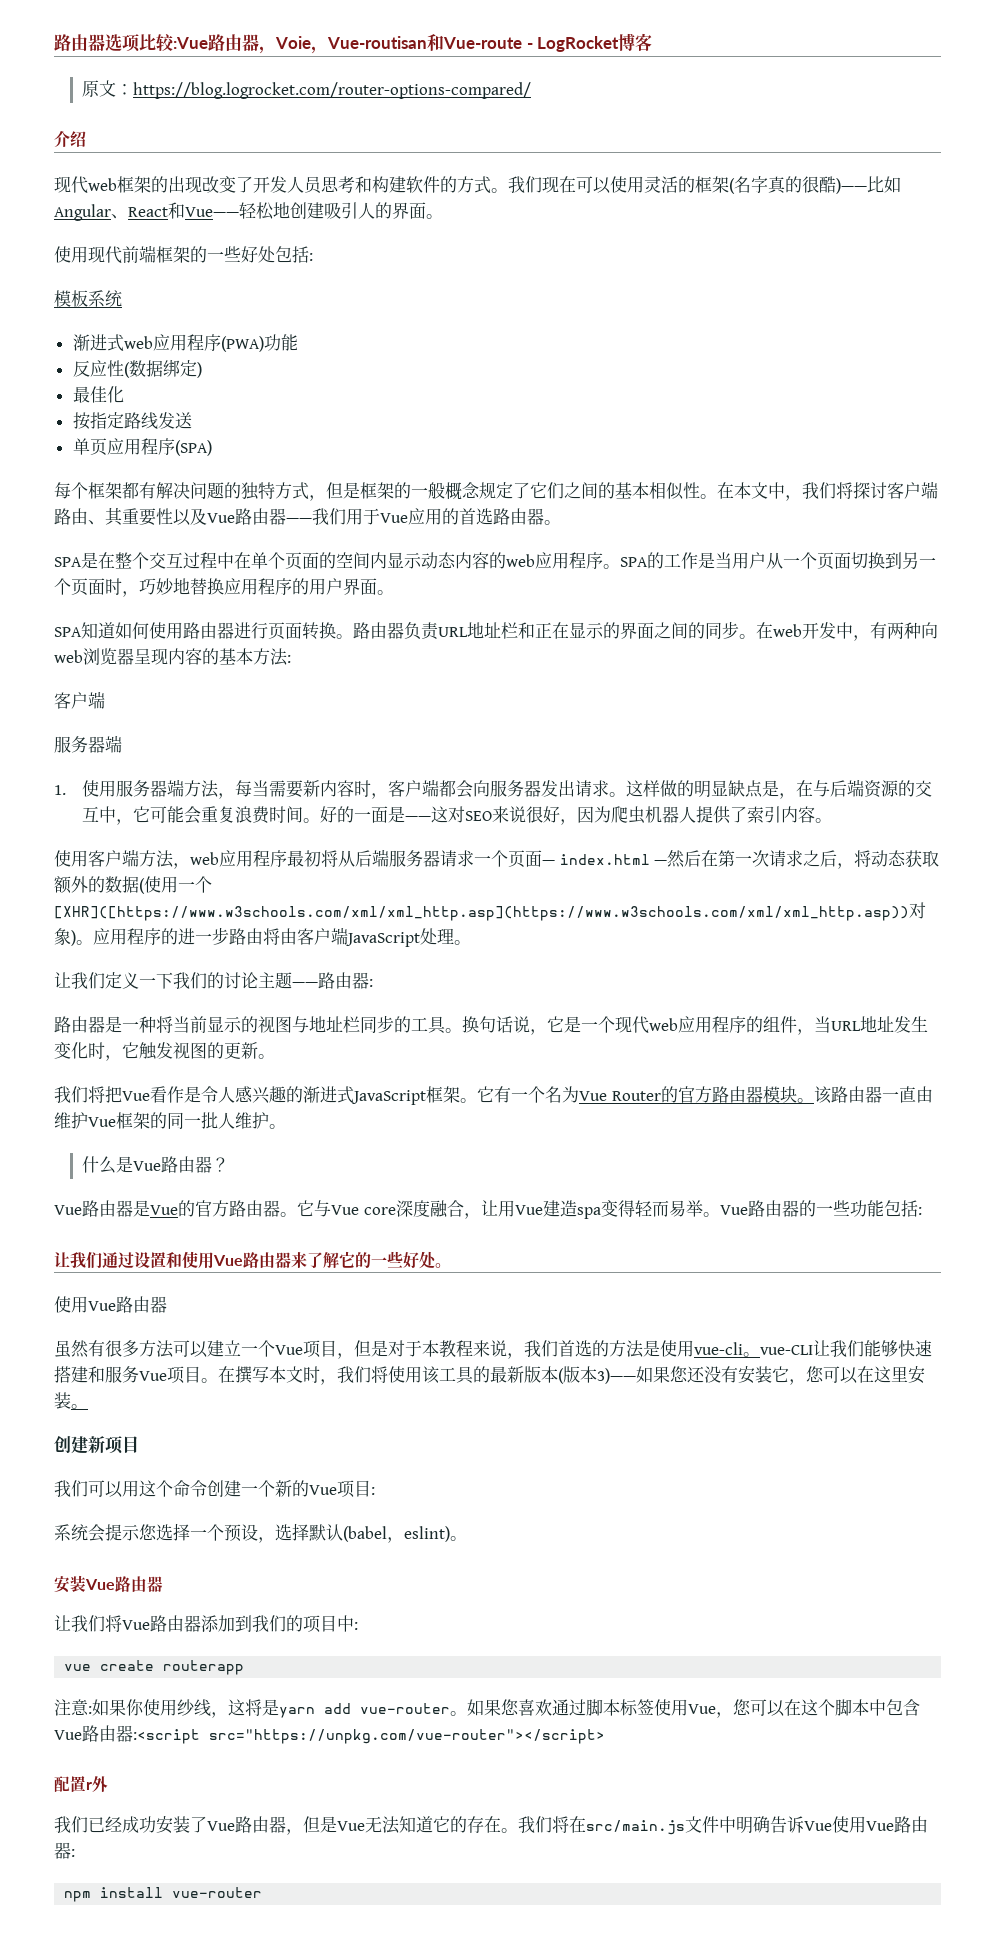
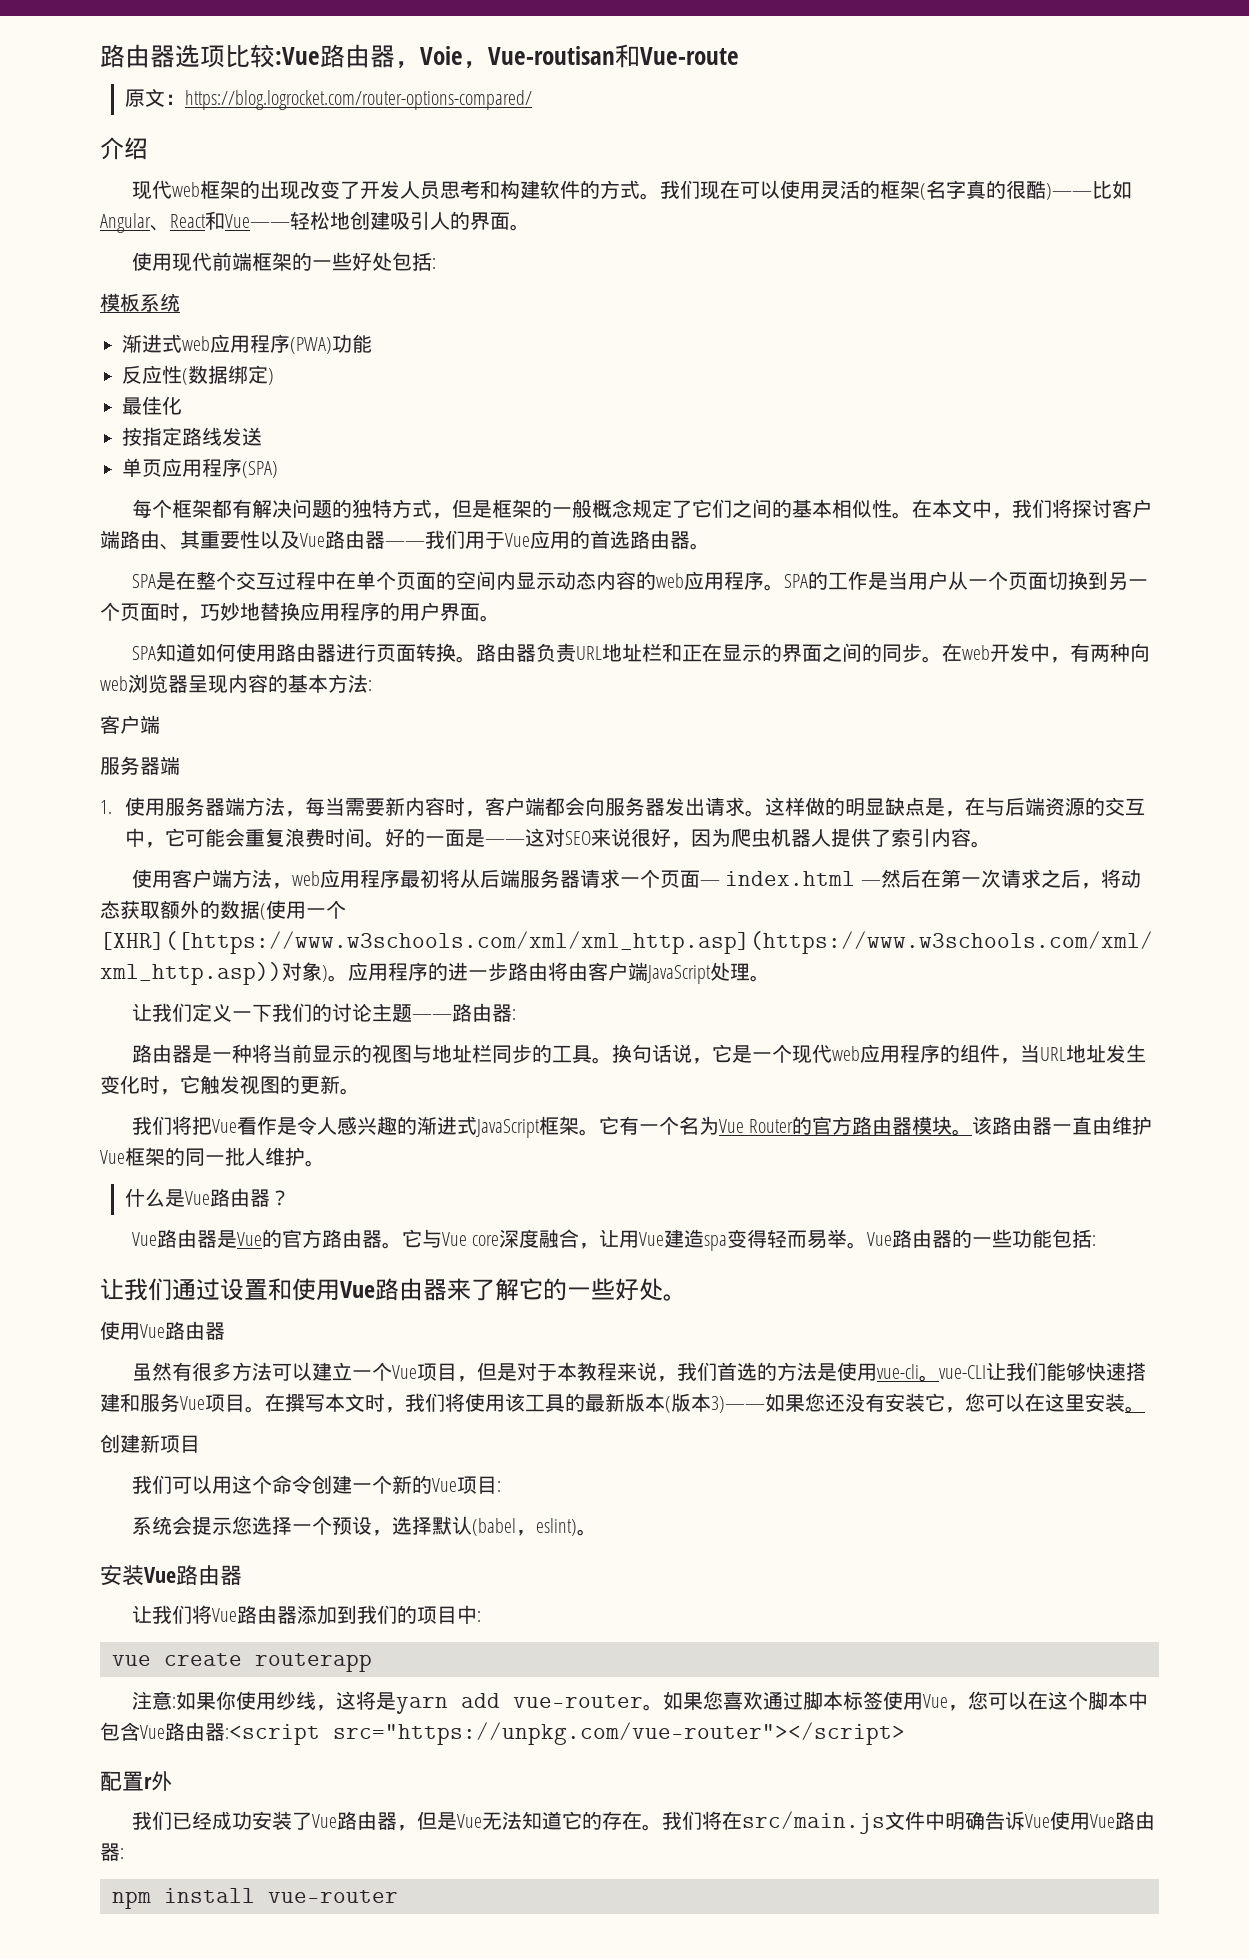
[526,33,653,52] - LogRocket博客 -> (739, 56) none

